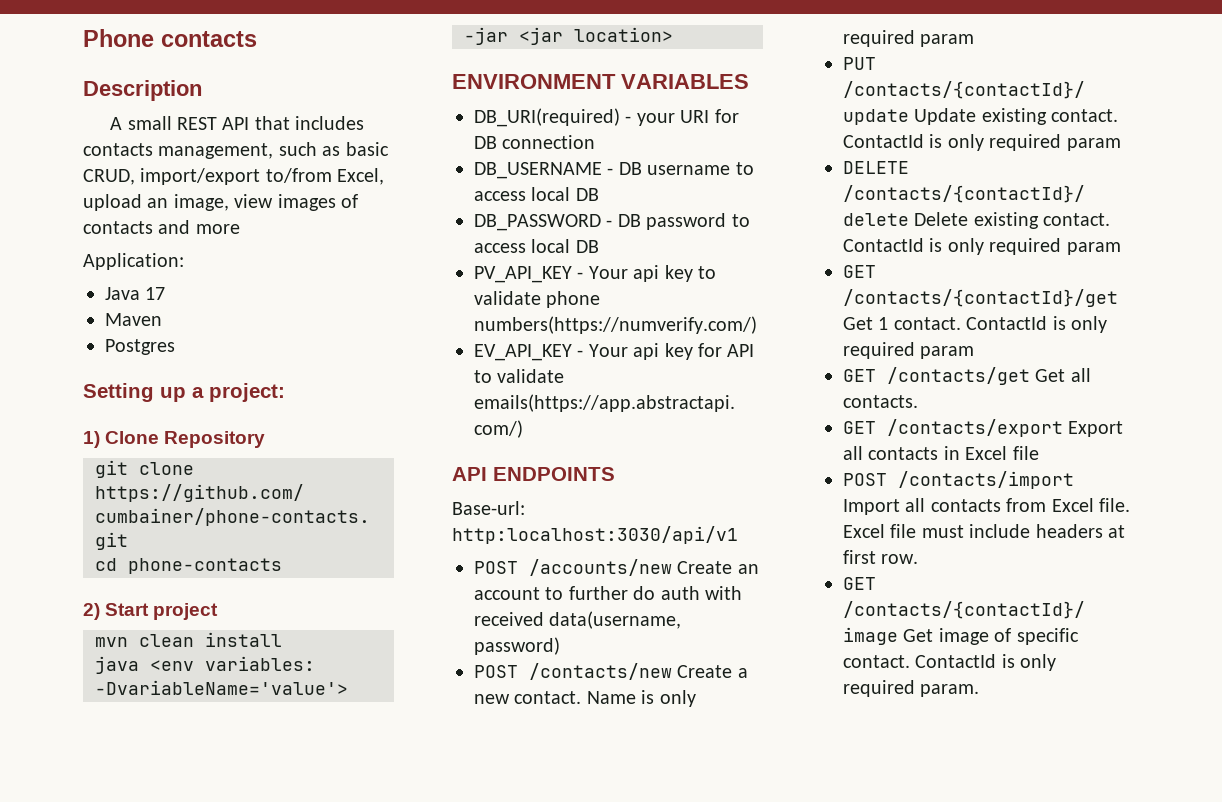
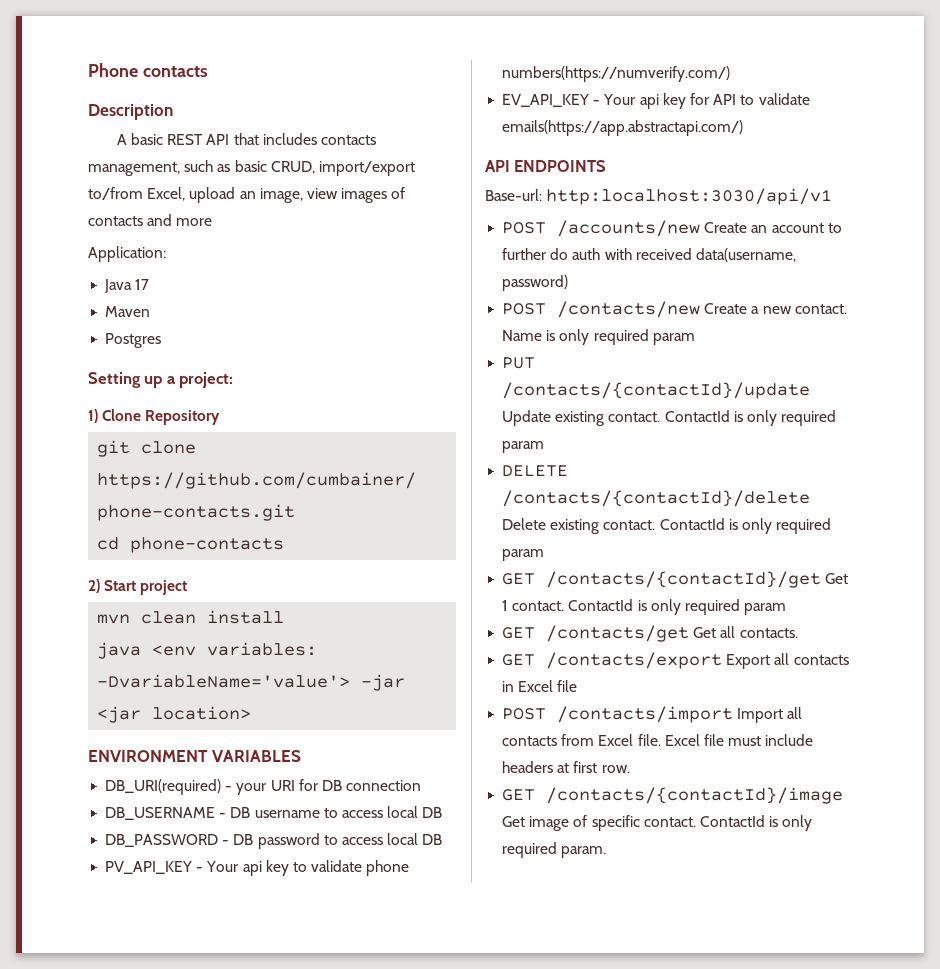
[127,116,172,130] small -> [131,133,164,145] basic

